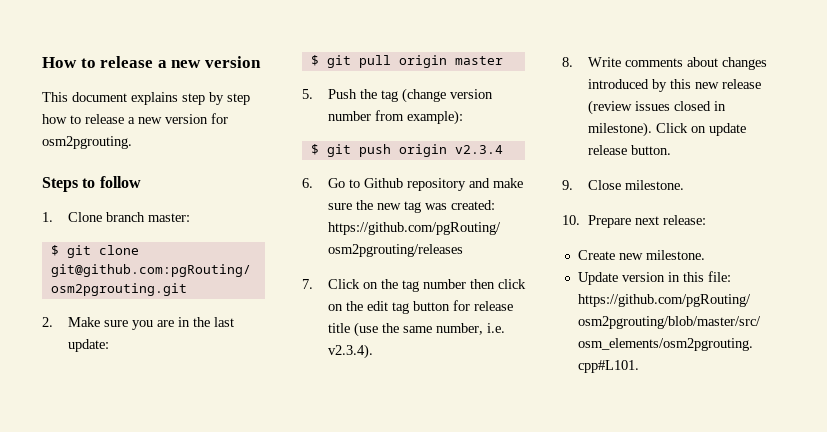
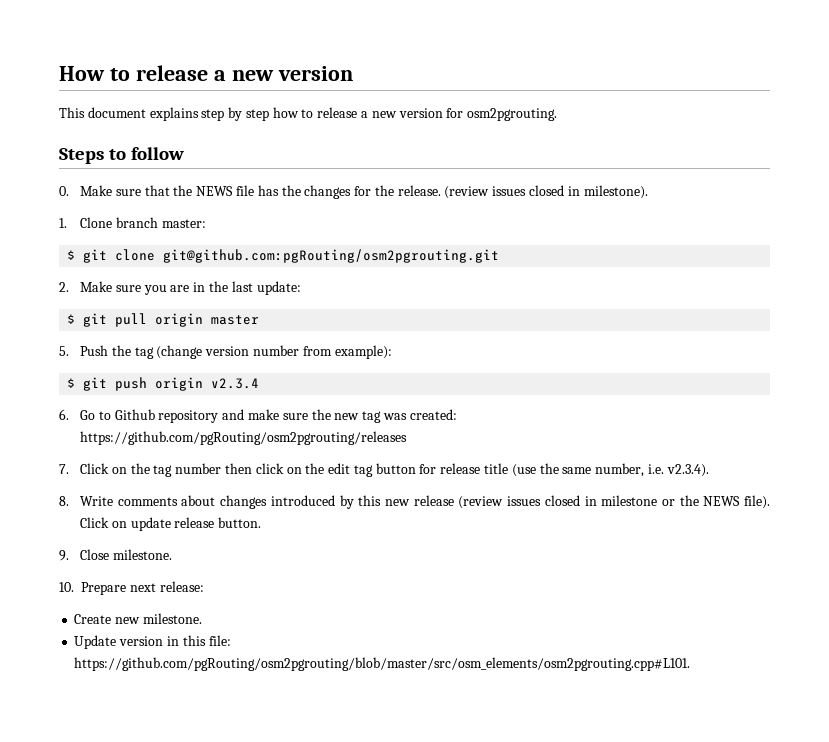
(141, 182) none -> [59,185,648,199] // 0. Make sure that the NEWS file has the changes for the release. (review issues closed in milestone).
[587,122,652,137] milestone). -> [601,495,771,509] milestone or the NEWS file).

